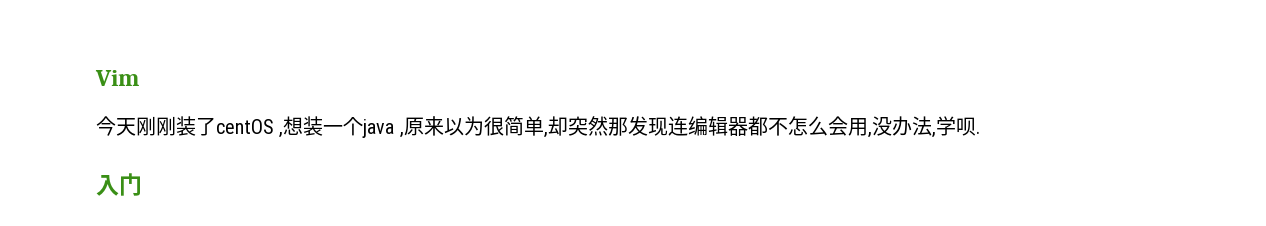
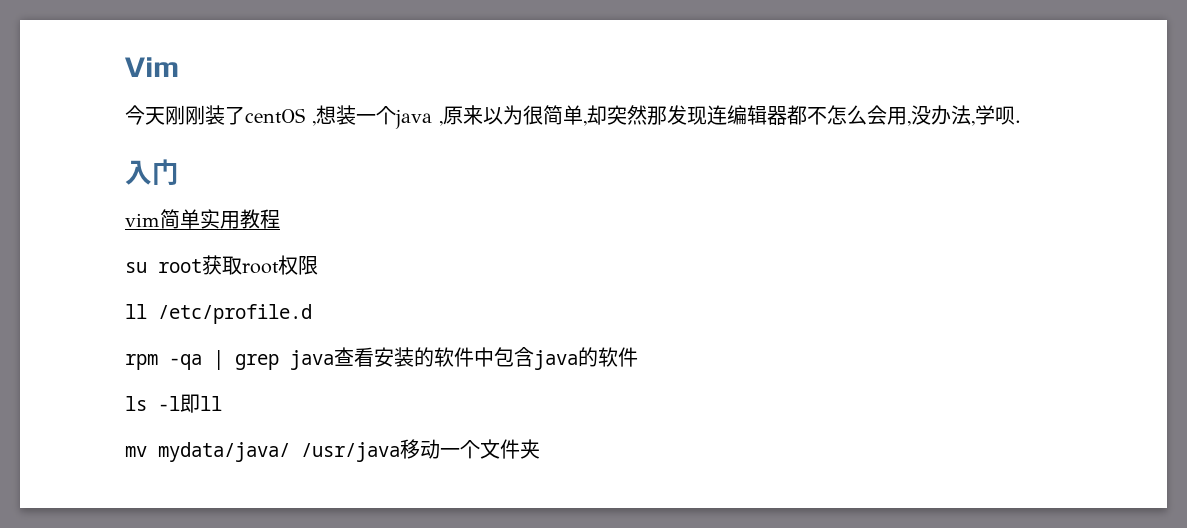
(142, 184) none -> [125,209,280,229] [125,255,318,275] [125,304,312,324] [125,347,638,370] [125,394,222,413] [125,439,540,462] // vim简单实用教程 // su root获取root权限 // ll /etc/profile.d // rpm -qa | grep java查看安装的软件中包含java的软件 // ls -l即ll // mv mydata/java/ /usr/java移动一个文件夹

